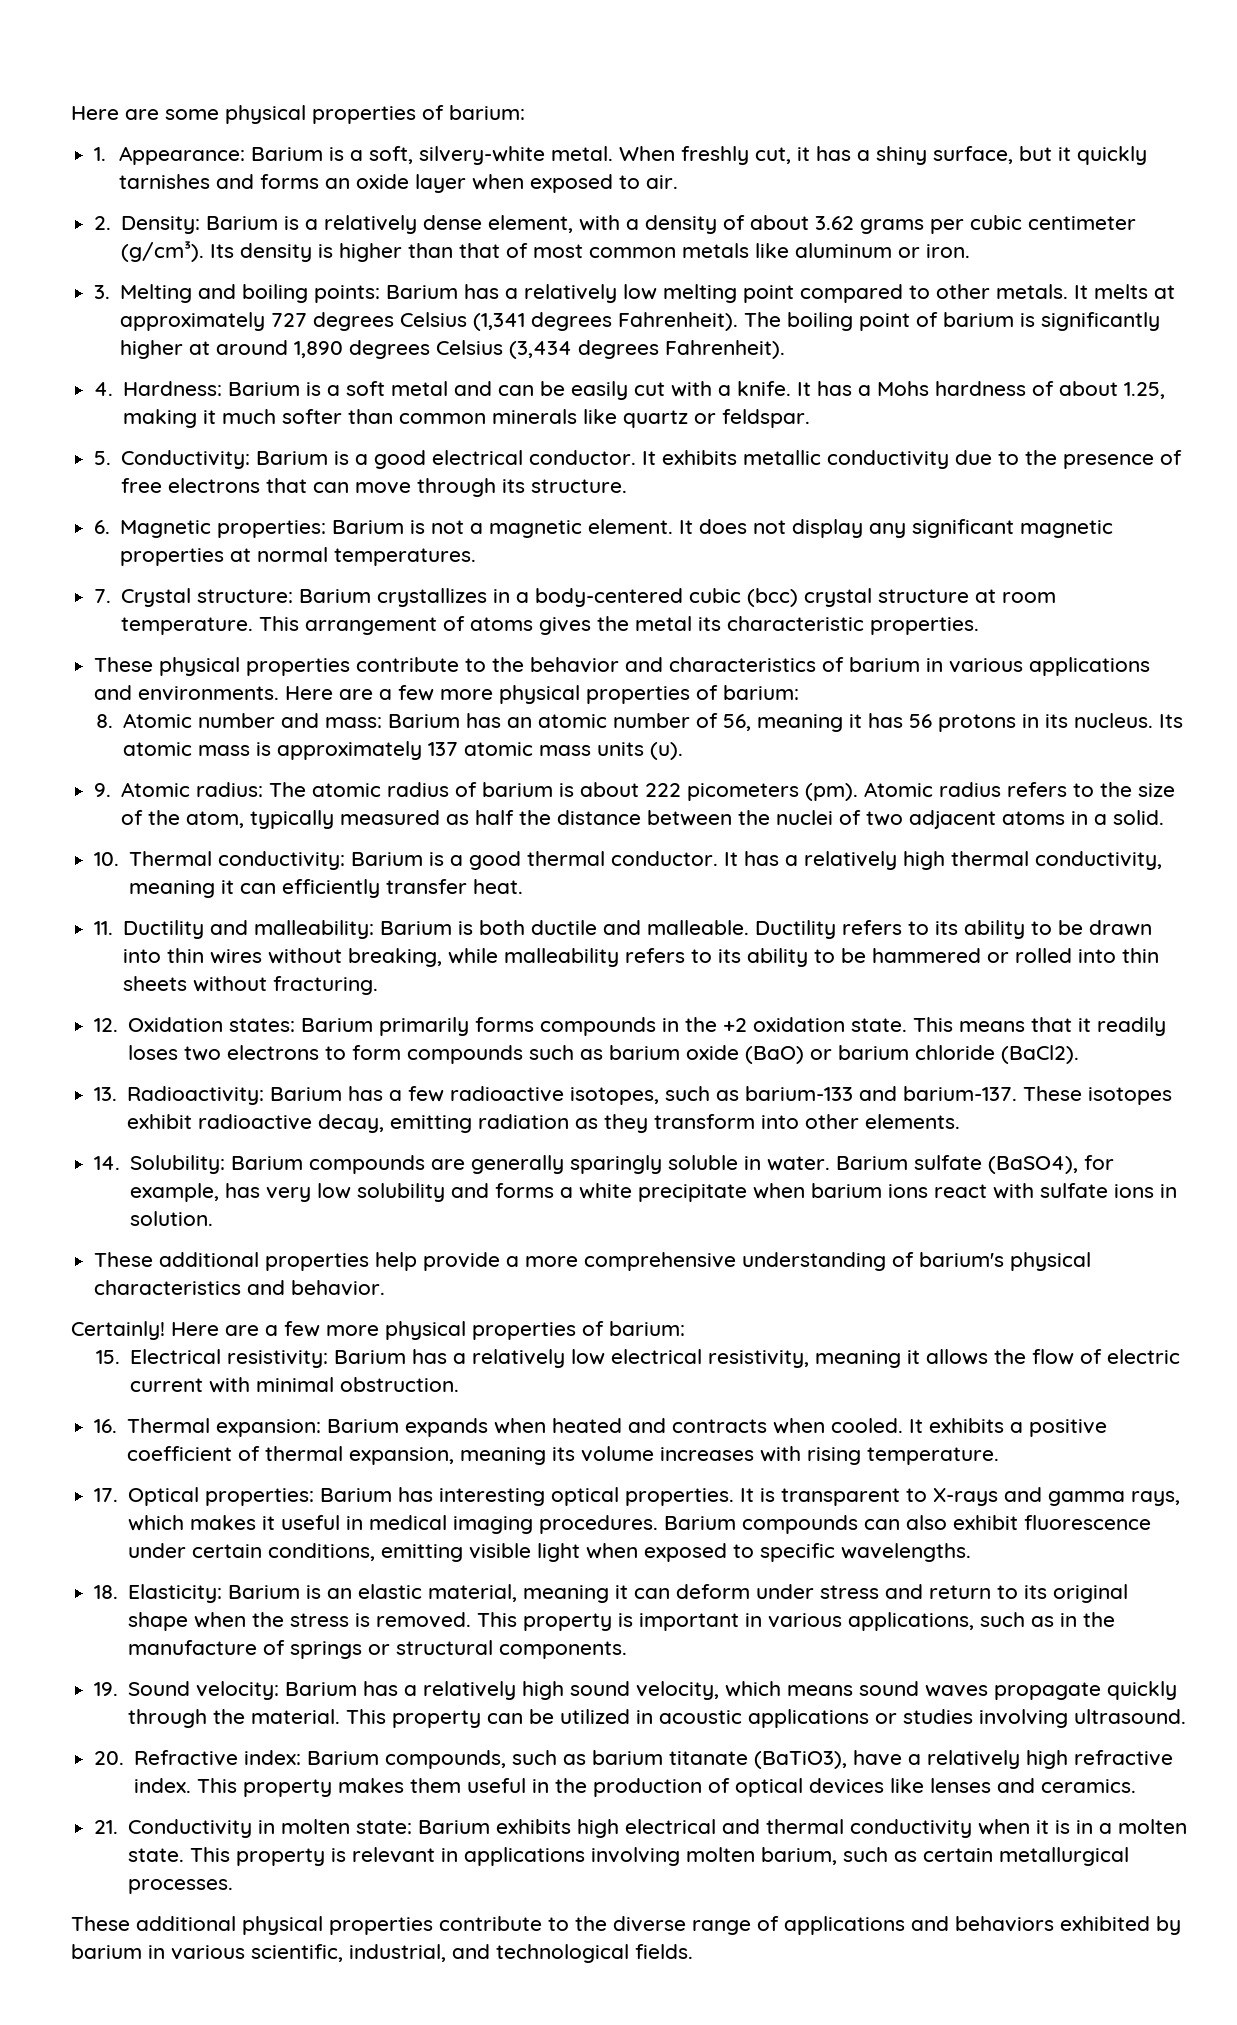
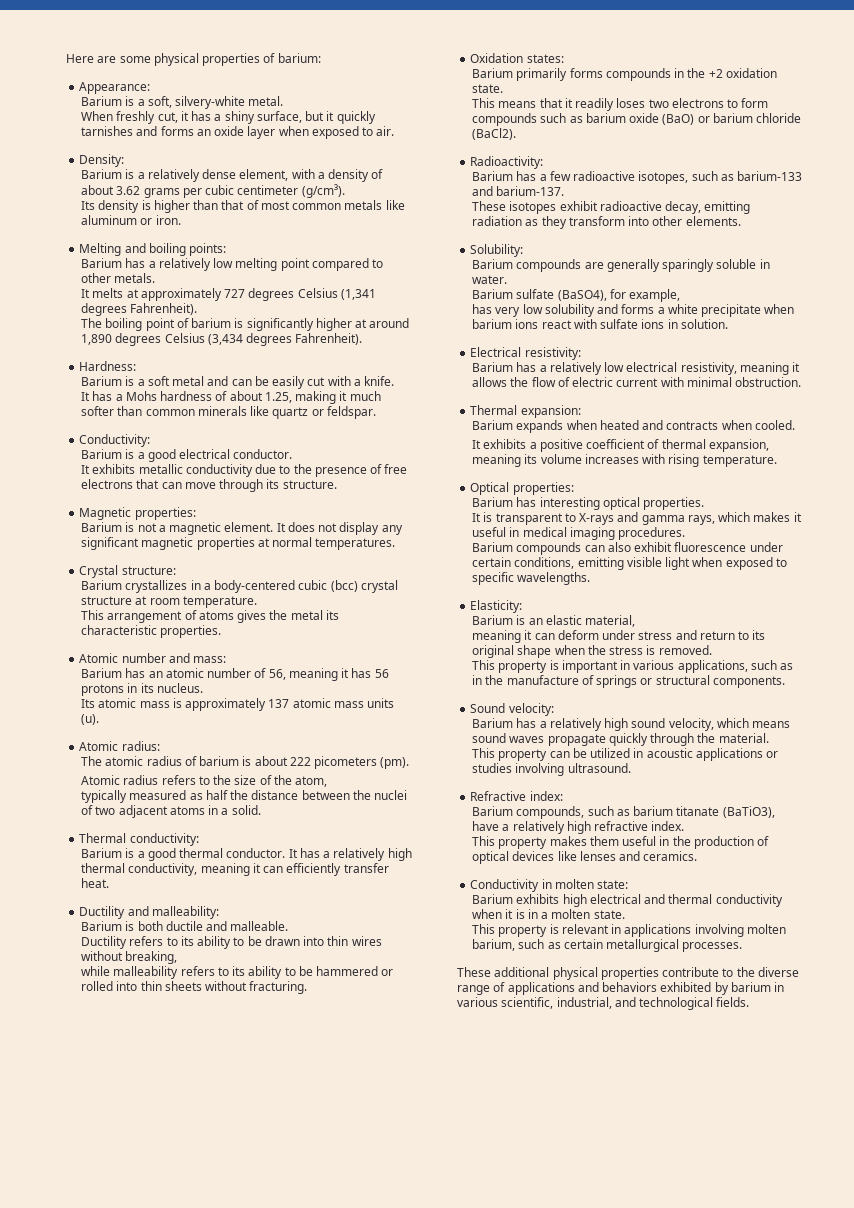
[93,147,106,161] 1. -> (321, 58) none
(245, 155) none -> (151, 88) //
(613, 153) none -> (284, 101) //
[93,216,111,230] 2. -> (395, 131) none
(201, 225) none -> (125, 160) //
(205, 251) none -> (345, 191) //
[93,285,110,299] 3. -> (181, 220) none
(381, 294) none -> (227, 249) //
(1069, 291) none -> (156, 278) //
(739, 321) none -> (198, 309) //
[93,382,113,396] 4. -> (363, 339) none
(223, 388) none -> (137, 366) //
(792, 388) none -> (395, 381) //
[93,451,111,465] 5. -> (376, 412) none
(251, 459) none -> (151, 440) //
(637, 457) none -> (293, 454) //
[93,520,110,534] 6. -> (337, 484) none
(327, 529) none -> (196, 513) //
[93,589,111,603] 7. -> (396, 544) none
(294, 596) none -> (176, 570) //
(254, 626) none -> (257, 602) //
[93,657,1150,676] [93,685,799,704] [95,714,113,728] These physical properties contribute to the behavior and characteristics of barium in various applications and environments. Here are a few more physical properties of barium: // 8. -> (222, 631) none
(383, 722) none -> (227, 659) //
(1154, 720) none -> (203, 688) //
[93,783,111,797] 9. -> (100, 719) none
(264, 789) none -> (160, 746) //
(859, 792) none -> (410, 763) //
(245, 819) none -> (328, 781) //
[93,852,119,866] 10. -> (261, 810) none
(346, 860) none -> (199, 839) //
[93,921,113,935] 11. -> (110, 883) none
(375, 929) none -> (219, 912) //
(750, 927) none -> (289, 926) //
(443, 957) none -> (178, 957) //
[93,1018,118,1032] 12. -> (308, 987) none
(296, 1025) none -> (564, 58) //
(908, 1025) none -> (504, 88) //
[93,1087,117,1101] 13. -> (517, 134) none
(265, 1095) none -> (544, 162) //
(1018, 1093) none -> (565, 191) //
[93,1156,120,1170] 14. -> (741, 221) none
(226, 1164) none -> (524, 250) //
(831, 1163) none -> (508, 279) //
(220, 1192) none -> (681, 295) //
[93,1252,1091,1271] [93,1280,385,1296] [70,1321,685,1340] [95,1350,120,1364] These additional properties help provide a more comprehensive understanding of barium's physical characteristics and behavior. // Certainly! Here are a few more physical properties of barium: // 15. -> (728, 324) none
(329, 1359) none -> (581, 353) //
[93,1419,117,1433] 16. -> (802, 382) none
(322, 1428) none -> (581, 411) //
(904, 1425) none -> (795, 425) //
[93,1488,118,1502] 17. -> (777, 461) none
(315, 1497) none -> (574, 488) //
(735, 1497) none -> (705, 503) //
(659, 1524) none -> (686, 533) //
[93,1585,118,1599] 18. -> (591, 578) none
(223, 1593) none -> (523, 606) //
(518, 1593) none -> (636, 621) //
(472, 1620) none -> (712, 650) //
[93,1682,118,1696] 19. -> (785, 682) none
(280, 1690) none -> (554, 709) //
(341, 1716) none -> (769, 738) //
[93,1751,124,1765] 20. -> (631, 768) none
(302, 1757) none -> (563, 796) //
(192, 1785) none -> (685, 826) //
[93,1820,118,1834] 21. -> (698, 856) none
(413, 1827) none -> (629, 884) //
(185, 1855) none -> (625, 914) //

